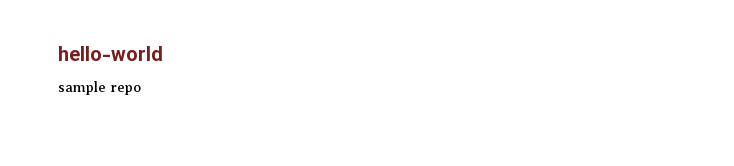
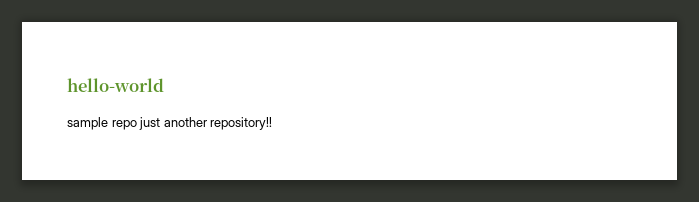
(141, 90) none -> [139,117,273,130] just another repository!!

